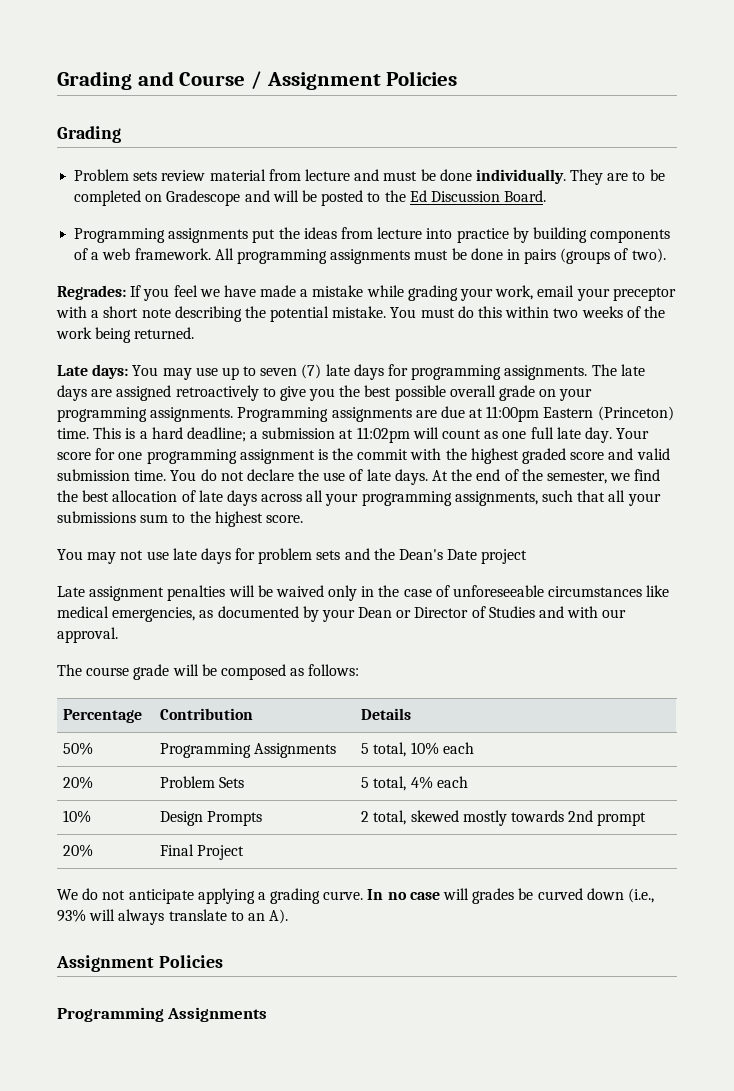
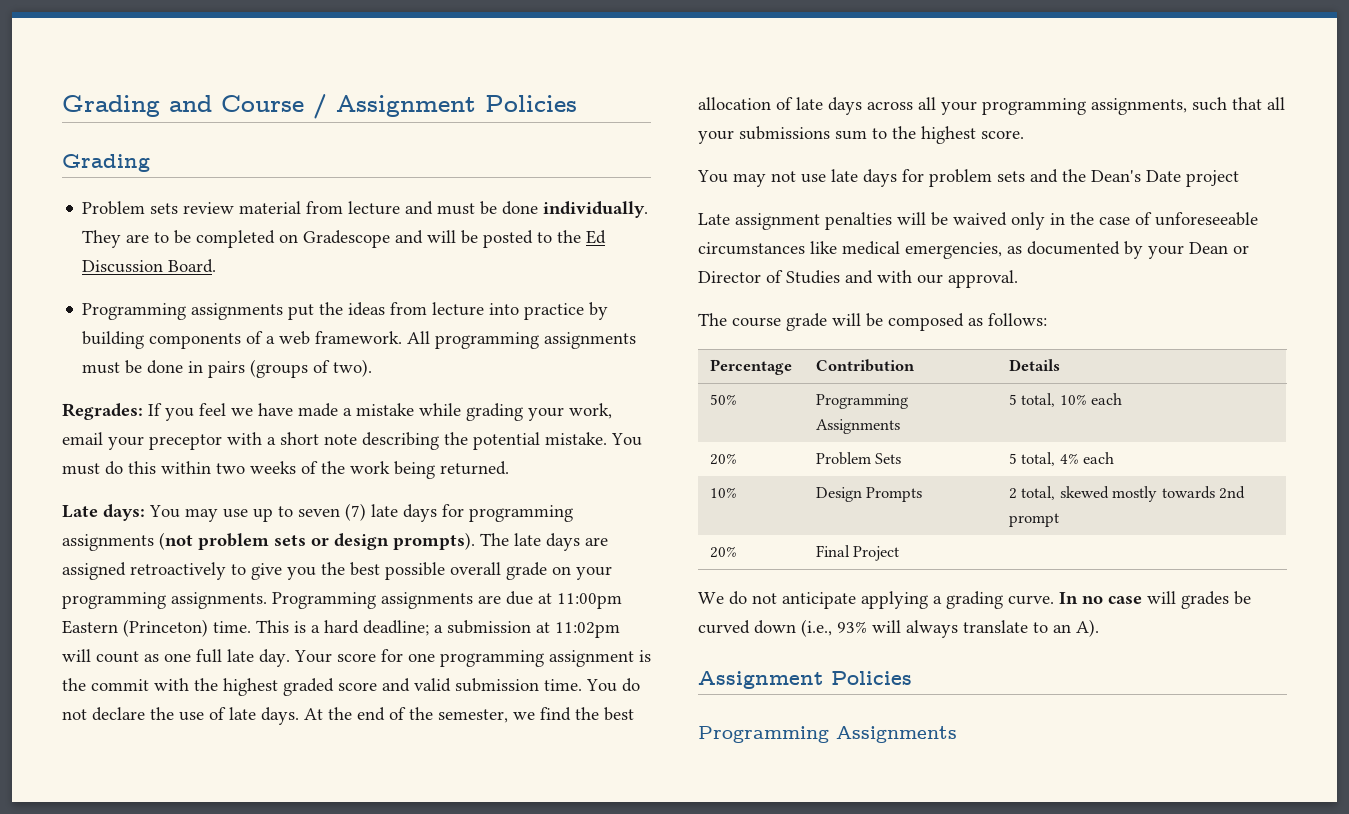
[504,365,588,380] assignments. -> [62,532,475,551] assignments (not problem sets or design prompts).

